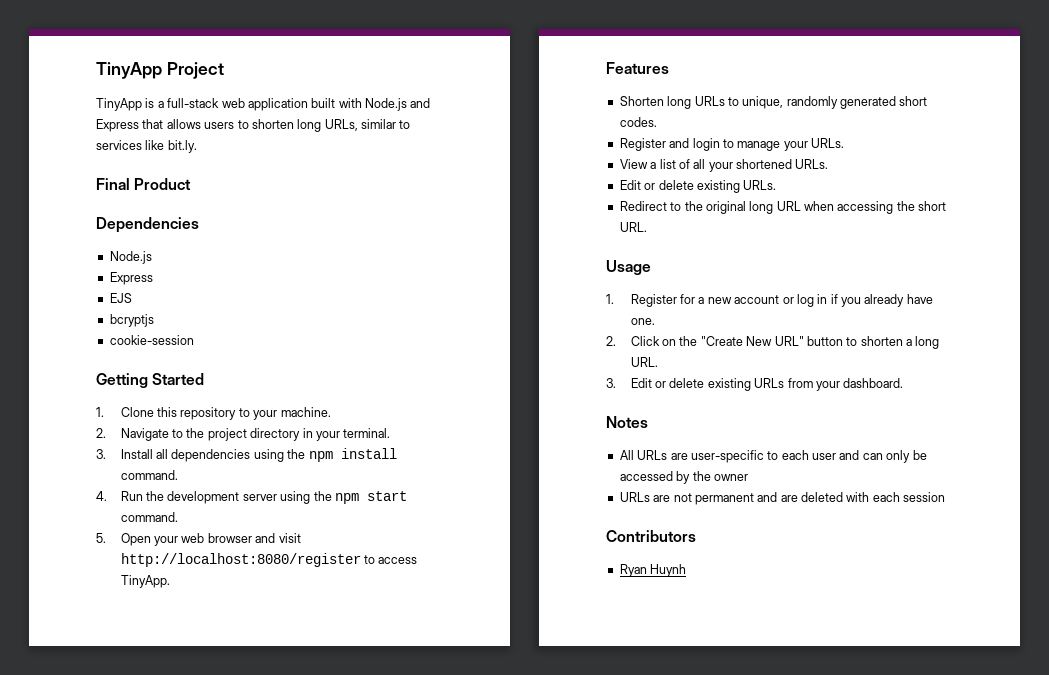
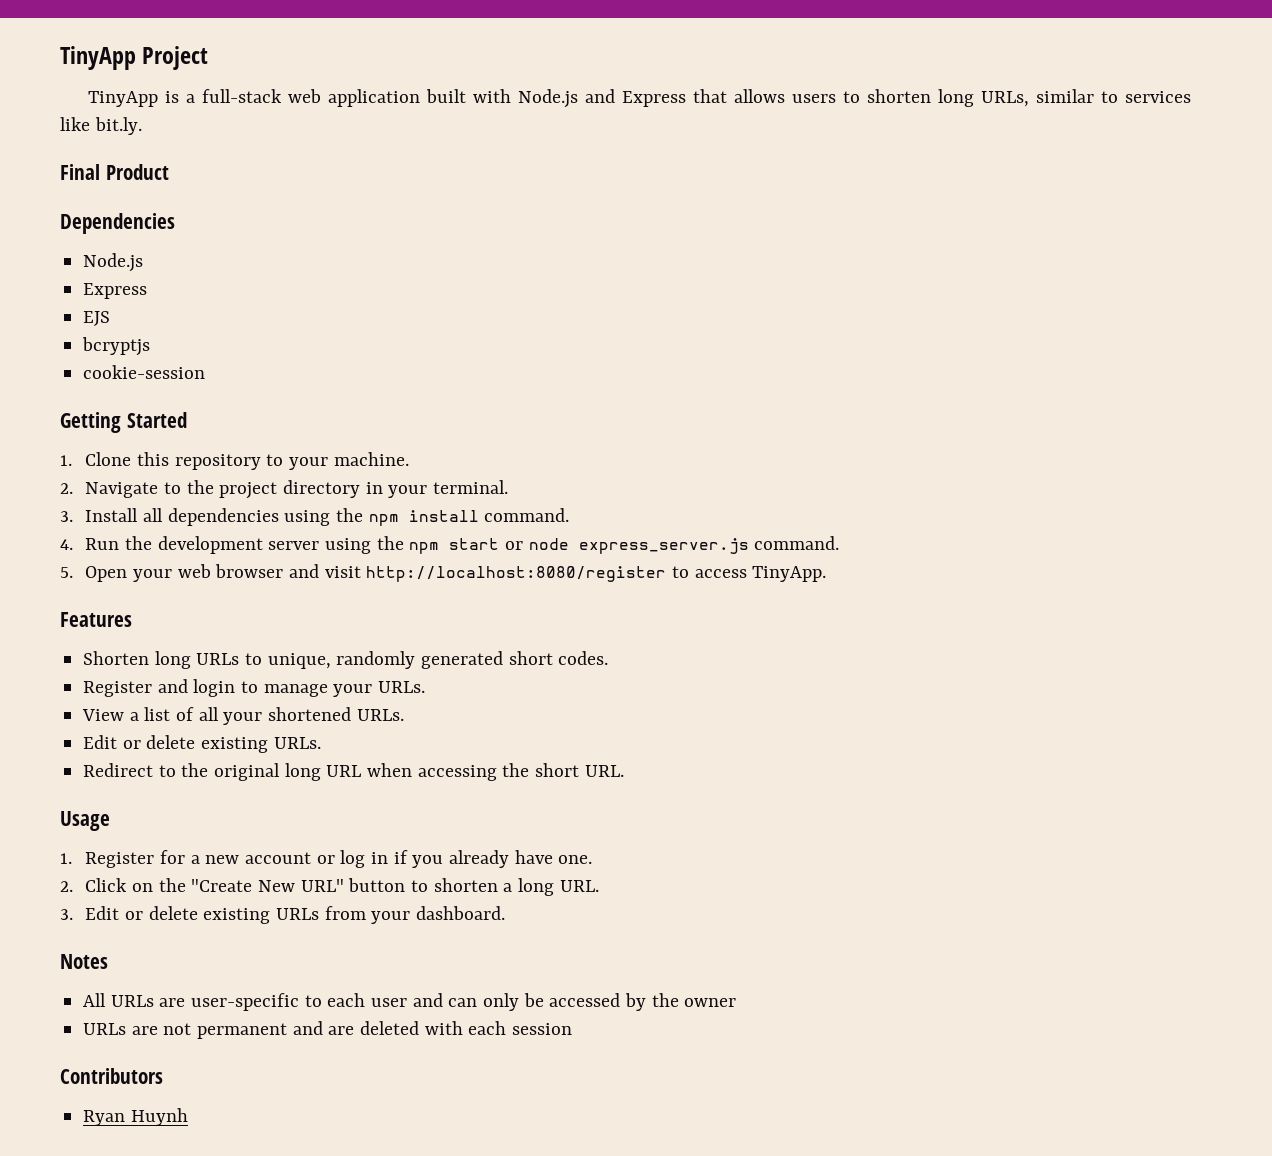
(407, 496) none -> [505,538,749,554] or node express_server.js

